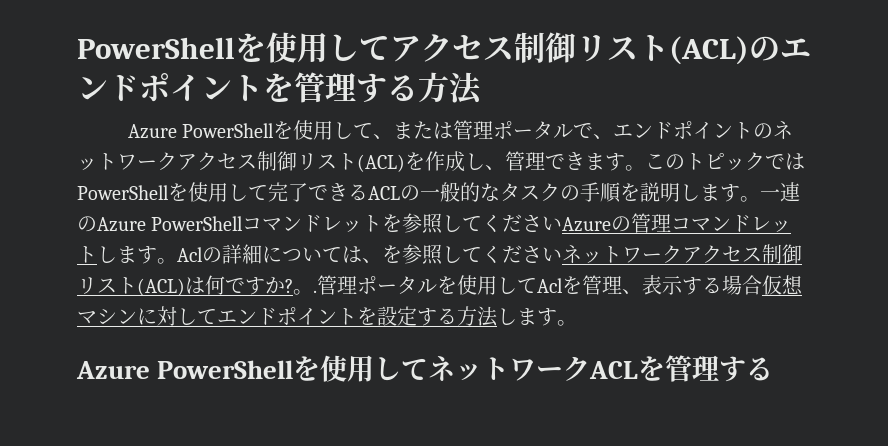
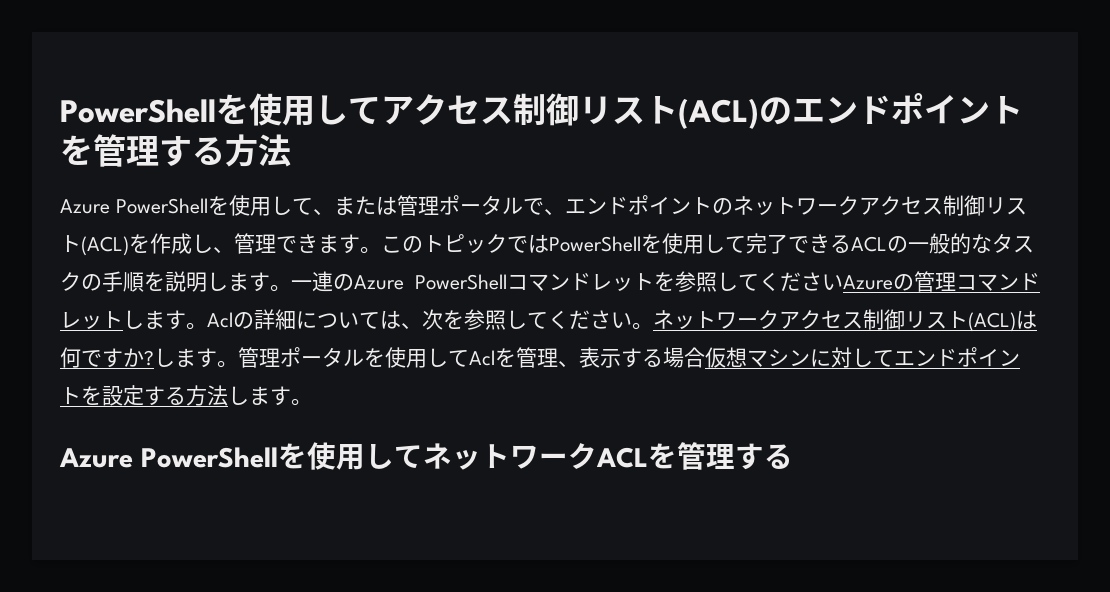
[382,244,562,265] を参照してください -> [422,309,653,330] 次を参照してください。
[293,289,317,295] 。. -> [154,348,238,368] します。

